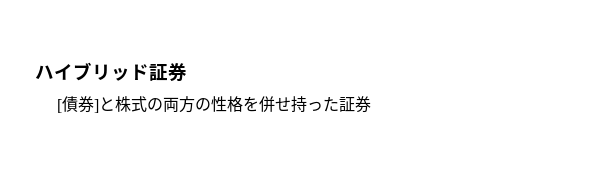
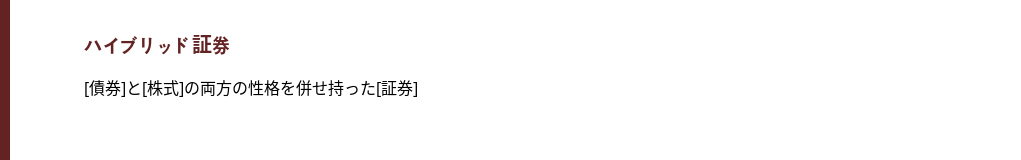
[115,96,148,112] 株式 -> [142,80,184,97] [株式]
[339,96,372,113] 証券 -> [376,80,418,97] [証券]

